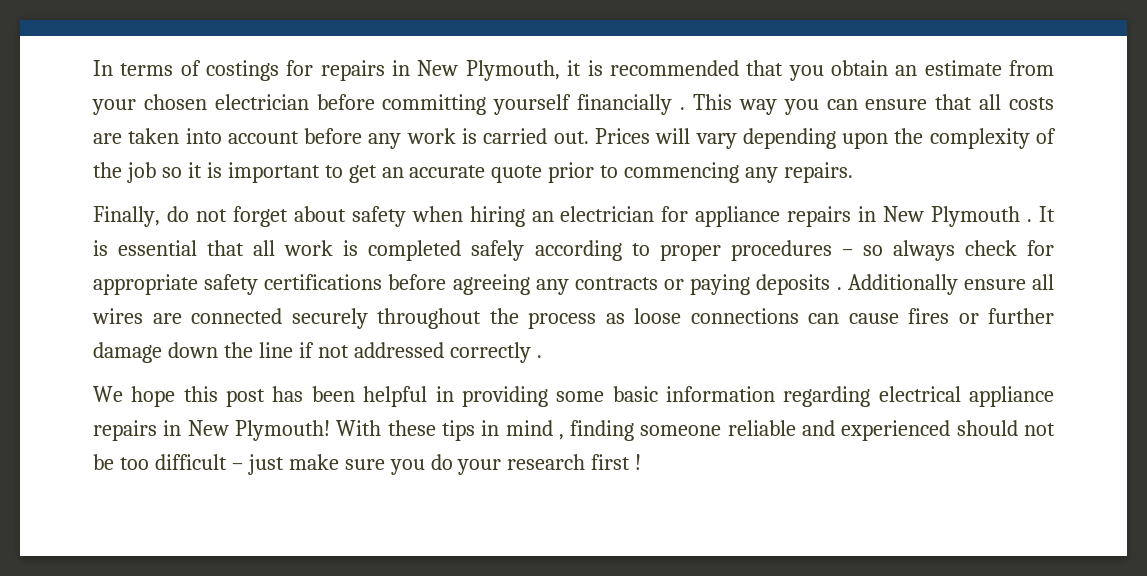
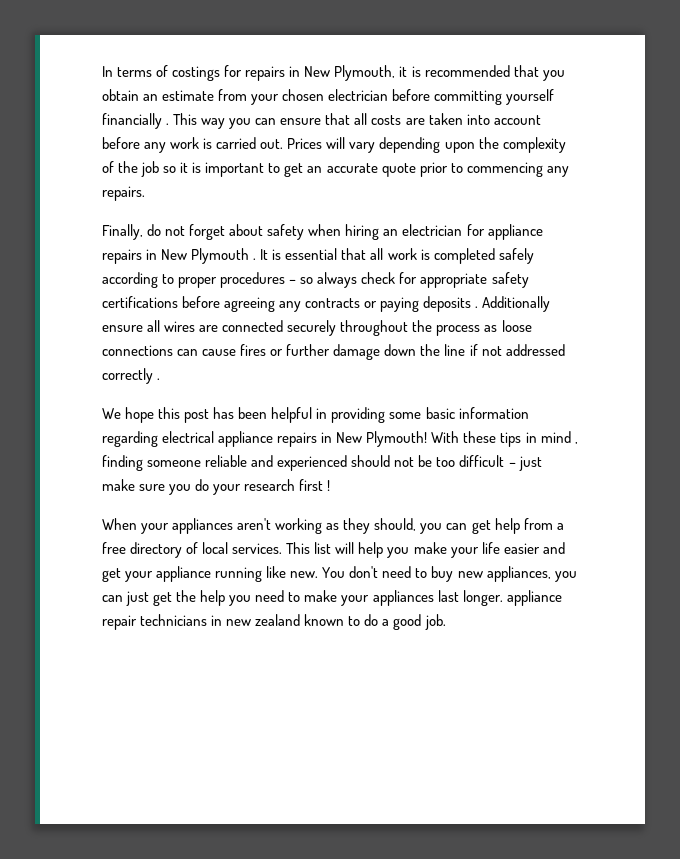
(642, 462) none -> [102,518,564,534] [102,542,565,558] [102,566,577,582] [102,590,562,606] [102,614,446,630] // When your appliances aren't working as they should, you can get help from a free directory of local services. This list will help you make your life easier and get your appliance running like new. You don't need to buy new appliances, you can just get the help you need to make your appliances last longer. appliance repair technicians in new zealand known to do a good job.

